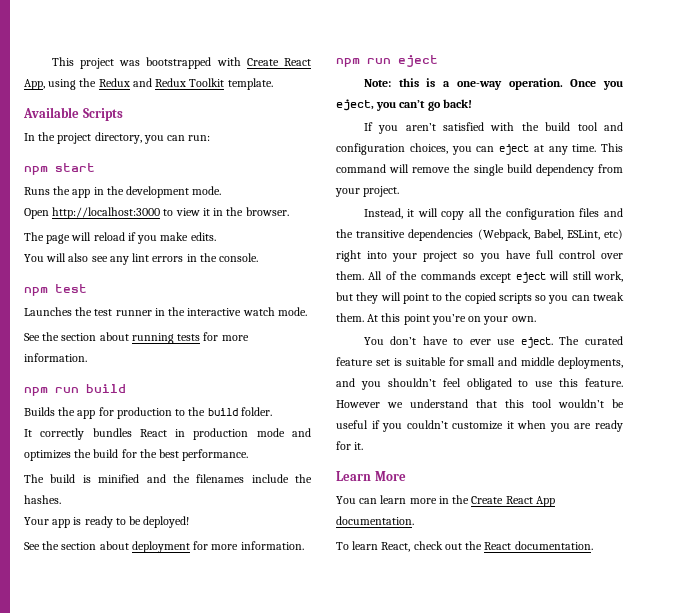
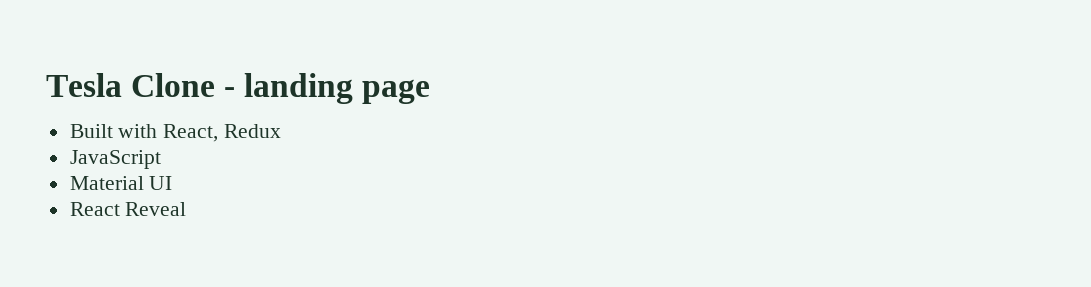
[51,57,311,69] [24,78,273,90] [23,107,123,121] [24,132,211,144] [24,163,95,175] [24,186,222,198] [24,207,289,219] [24,232,216,244] [24,253,259,265] [24,284,87,296] [24,307,307,316] [24,332,249,344] [24,353,87,362] [24,384,126,396] [24,407,272,419] [24,428,311,440] [24,449,249,461] [24,474,312,483] [24,495,61,504] [24,516,190,528] [24,541,304,553] [336,55,438,67] [363,78,623,90] [336,99,472,111] [363,122,623,134] [336,143,623,155] [336,164,623,176] [335,186,400,197] [363,208,623,220] [336,229,623,241] [336,250,623,262] [336,271,623,283] [336,292,624,304] [336,313,536,325] [363,336,623,348] [336,357,623,369] [336,378,623,390] [336,399,624,408] [336,420,623,432] [336,441,364,450] [336,471,406,481] [336,495,555,507] [336,516,414,525] [336,541,593,552] This project was bootstrapped with Create React App, using the Redux and Redux Toolkit template. // Available Scripts // In the project directory, you can run: // npm start // Runs the app in the development mode. // Open http://localhost:3000 to view it in the browser. // The page will reload if you make edits. // You will also see any lint errors in the console. // npm test // Launches the test runner in the interactive watch mode. // See the section about running tests for more information. // npm run build // Builds the app for production to the build folder. // It correctly bundles React in production mode and optimizes the build for the best performance. // The build is minified and the filenames include the hashes. // Your app is ready to be deployed! // See the section about deployment for more information. // npm run eject // Note: this is a one-way operation. Once you eject, you can’t go back! // If you aren’t satisfied with the build tool and configuration choices, you can eject at any time. This command will remove the single build dependency from your project. // Instead, it will copy all the configuration files and the transitive dependencies (Webpack, Babel, ESLint, etc) right into your project so you have full control over them. All of the commands except eject will still work, but they will point to the copied scripts so you can tweak them. At this point you’re on your own. // You don’t have to ever use eject. The curated feature set is suitable for small and middle deployments, and you shouldn’t feel obligated to use this feature. However we understand that this tool wouldn’t be useful if you couldn’t customize it when you are ready for it. // Learn More // You can learn more in the Create React App documentation. // To learn React, check out the React documentation. -> [46,73,431,104] [69,124,282,142] [69,150,161,169] [69,176,173,190] [69,202,187,216] Tesla Clone - landing page // Built with React, Redux // JavaScript // Material UI // React Reveal

